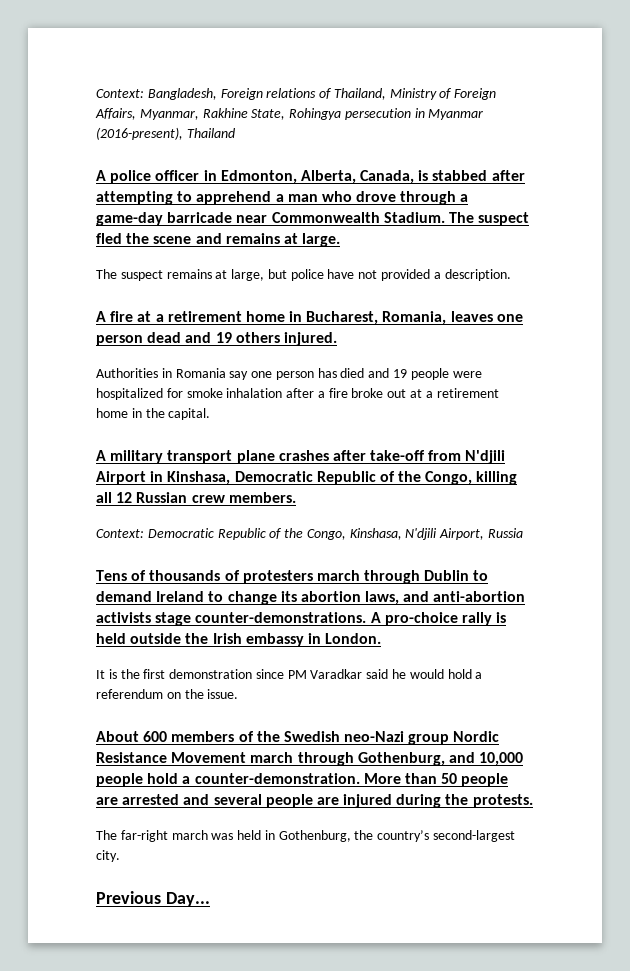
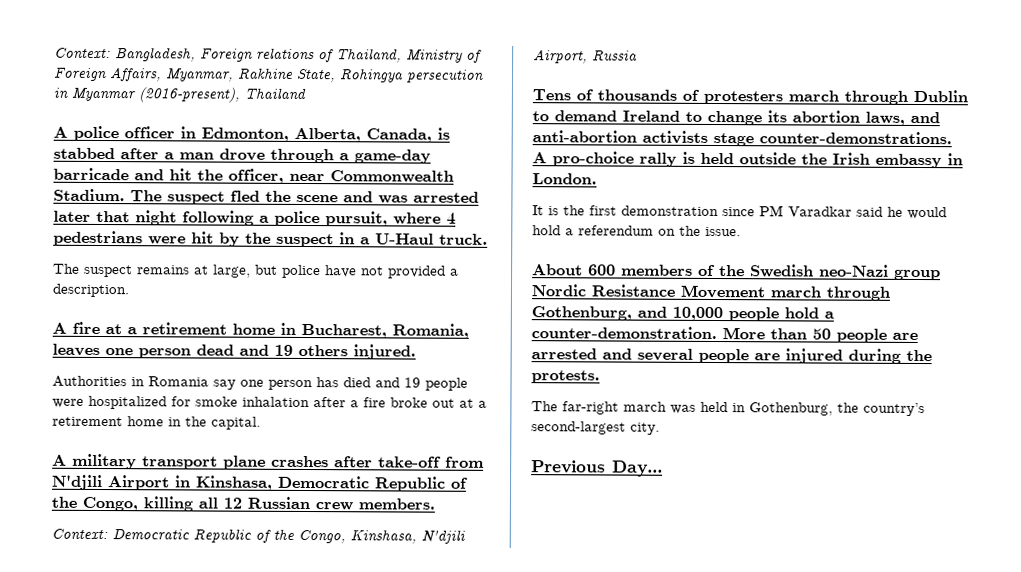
[96,191,272,205] attempting to apprehend -> (159, 154) none
[321,191,352,202] who -> (214, 156) none
(233, 217) none -> [134,168,284,184] and hit the officer,
[225,233,341,247] remains at large. -> [378,191,479,204] [53,210,456,227] [53,230,488,248] was arrested later that night following a police pursuit, where 4 pedestrians were hit by the suspect in a U-Haul truck.

